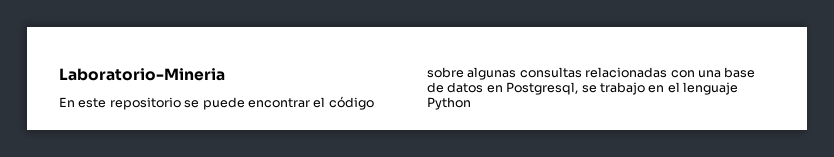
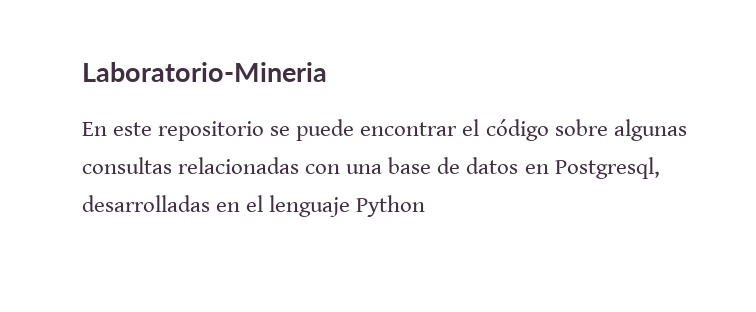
[581,82,645,95] se trabajo -> [82,195,210,212] desarrolladas

